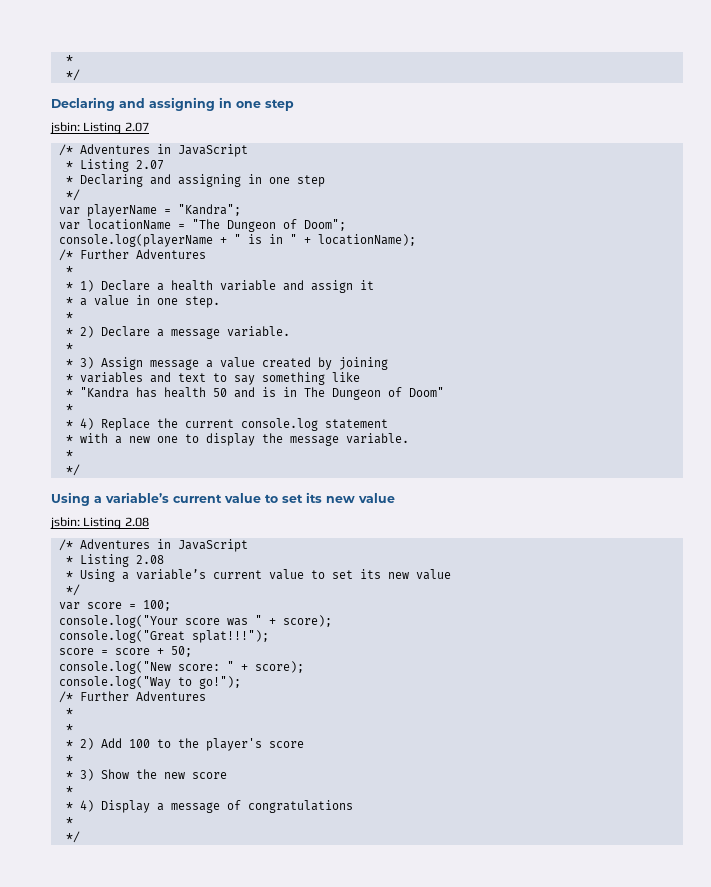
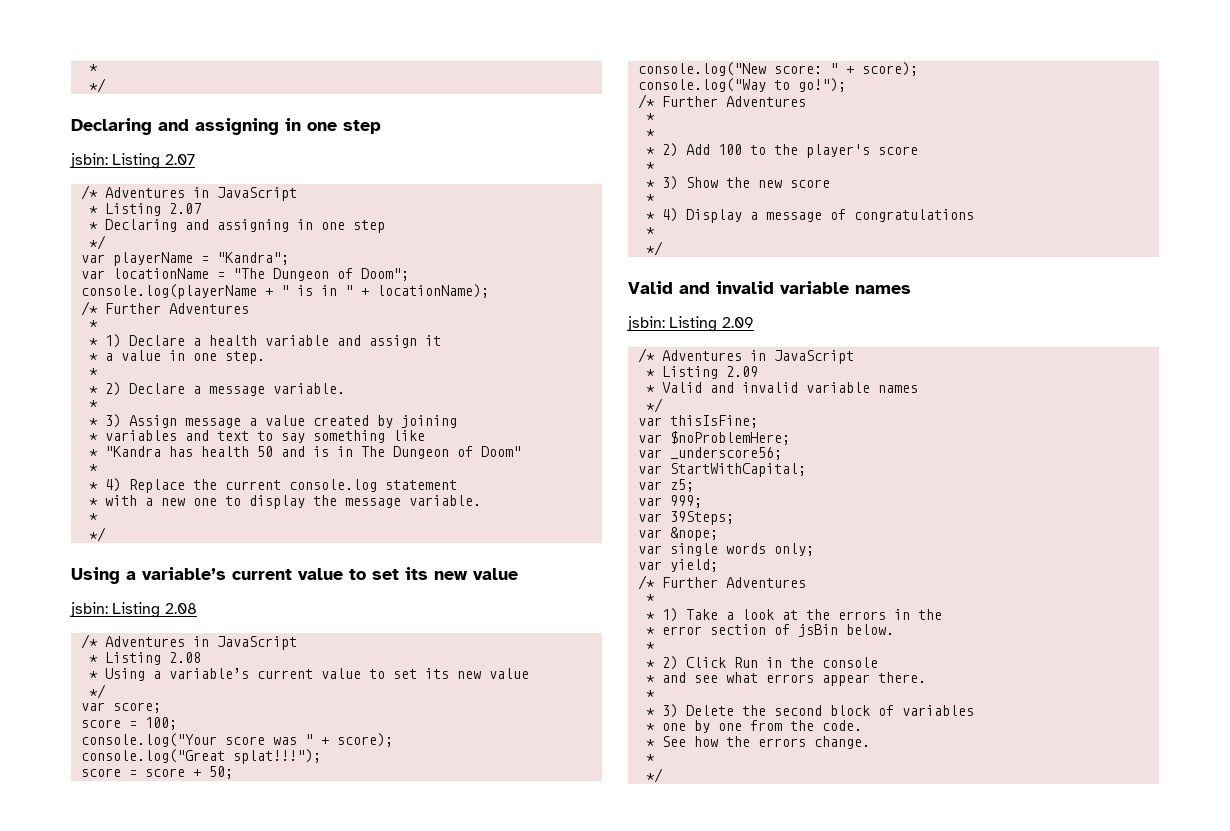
(80, 606) none -> [112,702,161,713] score; //
(80, 837) none -> [628,281,911,294] [627,316,754,332] [637,348,854,364] [645,366,758,379] [645,382,918,393] [645,398,663,413] [637,415,758,428] [637,431,790,445] [637,447,782,460] [637,463,806,477] [637,479,694,492] [637,495,702,508] [637,511,734,525] [637,527,718,541] [637,543,814,556] [637,559,718,572] [637,575,806,590] [645,594,655,602] [645,608,942,622] [645,624,894,637] [645,642,655,650] [645,656,878,670] [645,672,926,686] [645,690,655,698] [645,704,974,718] [645,720,862,733] [645,736,870,749] [645,754,655,762] [645,768,663,783] // Valid and invalid variable names // jsbin: Listing 2.09 // /* Adventures in JavaScript // * Listing 2.09 // * Valid and invalid variable names // */ // var thisIsFine; // var $noProblemHere; // var _underscore56; // var StartWithCapital; // var z5; // var 999; // var 39Steps; // var &nope; // var single words only; // var yield; // /* Further Adventures // * // * 1) Take a look at the errors in the // * error section of jsBin below. // * // * 2) Click Run in the console // * and see what errors appear there. // * // * 3) Delete the second block of variables // * one by one from the code. // * See how the errors change. // * // */

